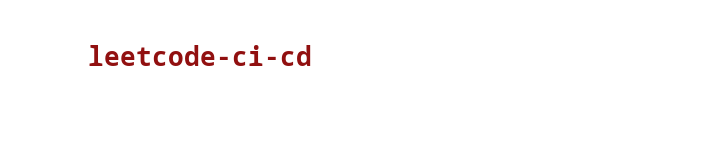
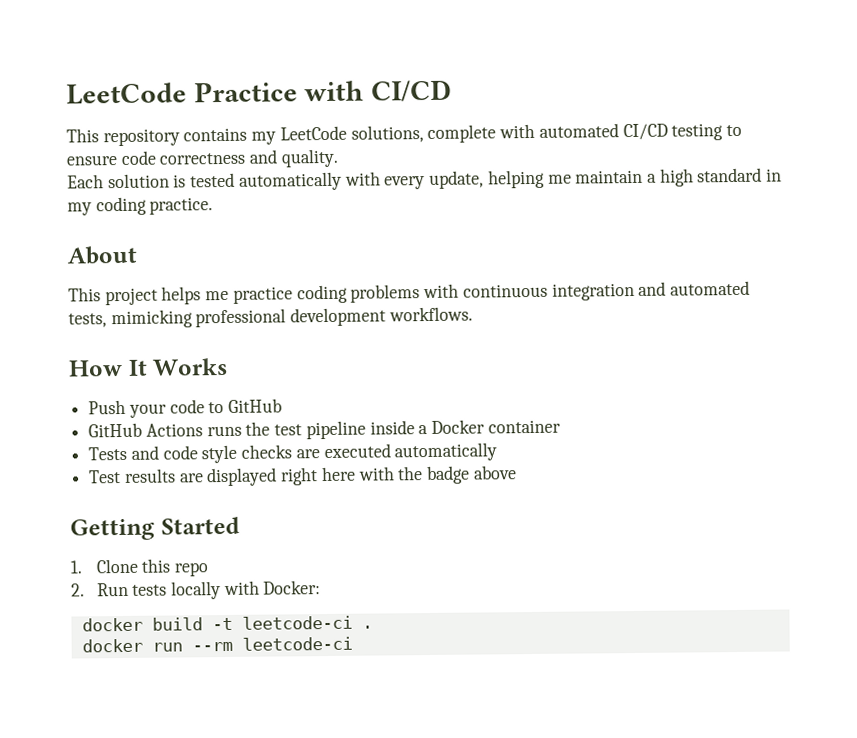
[88,45,312,66] leetcode-ci-cd -> [66,79,453,105] [66,123,742,147] [66,148,339,168] [67,167,783,191] [67,196,214,216] [67,245,137,265] [68,280,750,306] [68,306,473,329] [68,357,229,377] [88,398,283,418] [88,419,561,440] [88,442,498,464] [88,465,517,487] [70,516,240,541] [70,558,209,577] [71,580,322,600] [81,615,373,632] [81,636,353,653] LeetCode Practice with CI/CD // This repository contains my LeetCode solutions, complete with automated CI/CD testing to ensure code correctness and quality. // Each solution is tested automatically with every update, helping me maintain a high standard in my coding practice. // About // This project helps me practice coding problems with continuous integration and automated tests, mimicking professional development workflows. // How It Works // Push your code to GitHub // GitHub Actions runs the test pipeline inside a Docker container // Tests and code style checks are executed automatically // Test results are displayed right here with the badge above // Getting Started // 1. Clone this repo // 2. Run tests locally with Docker: // docker build -t leetcode-ci . // docker run --rm leetcode-ci

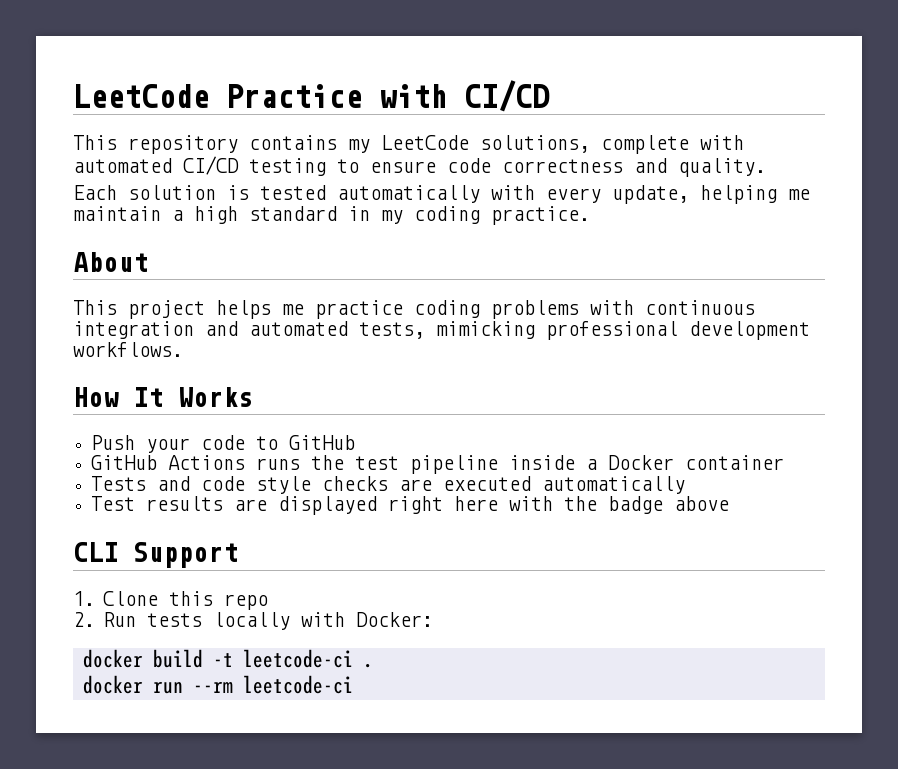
[70,516,240,541] Getting Started -> [73,542,238,568] CLI Support

